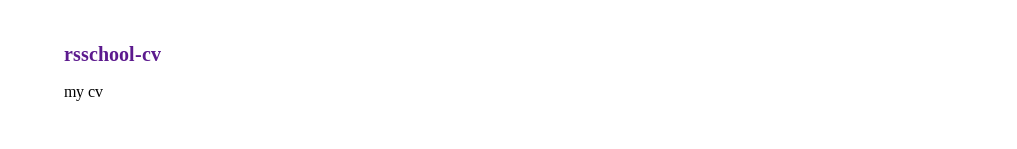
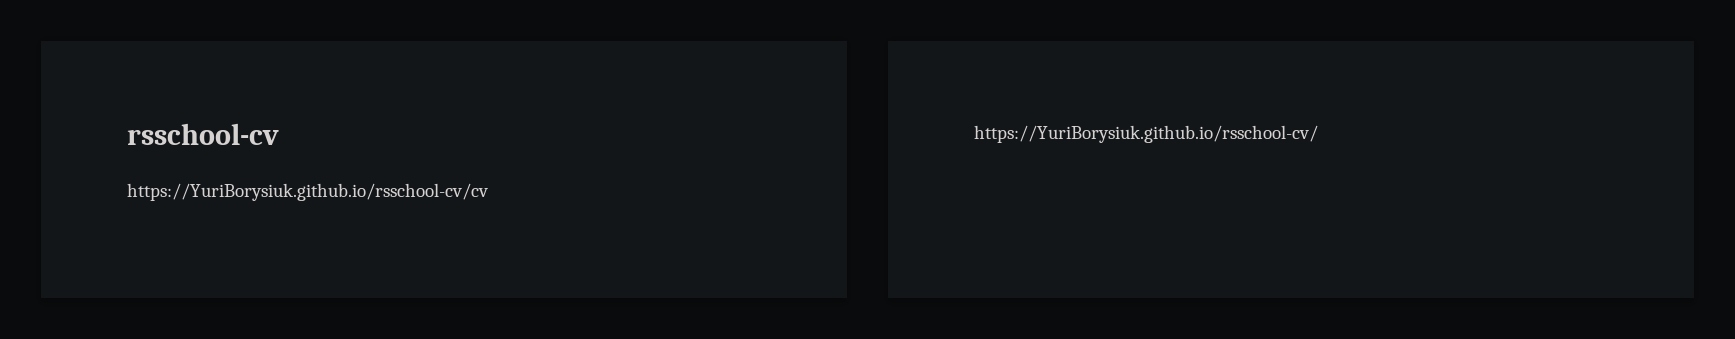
[64,89,104,101] my cv -> [127,183,489,201] [974,125,1318,143] https://YuriBorysiuk.github.io/rsschool-cv/cv https://YuriBorysiuk.github.io/rsschool-cv/

